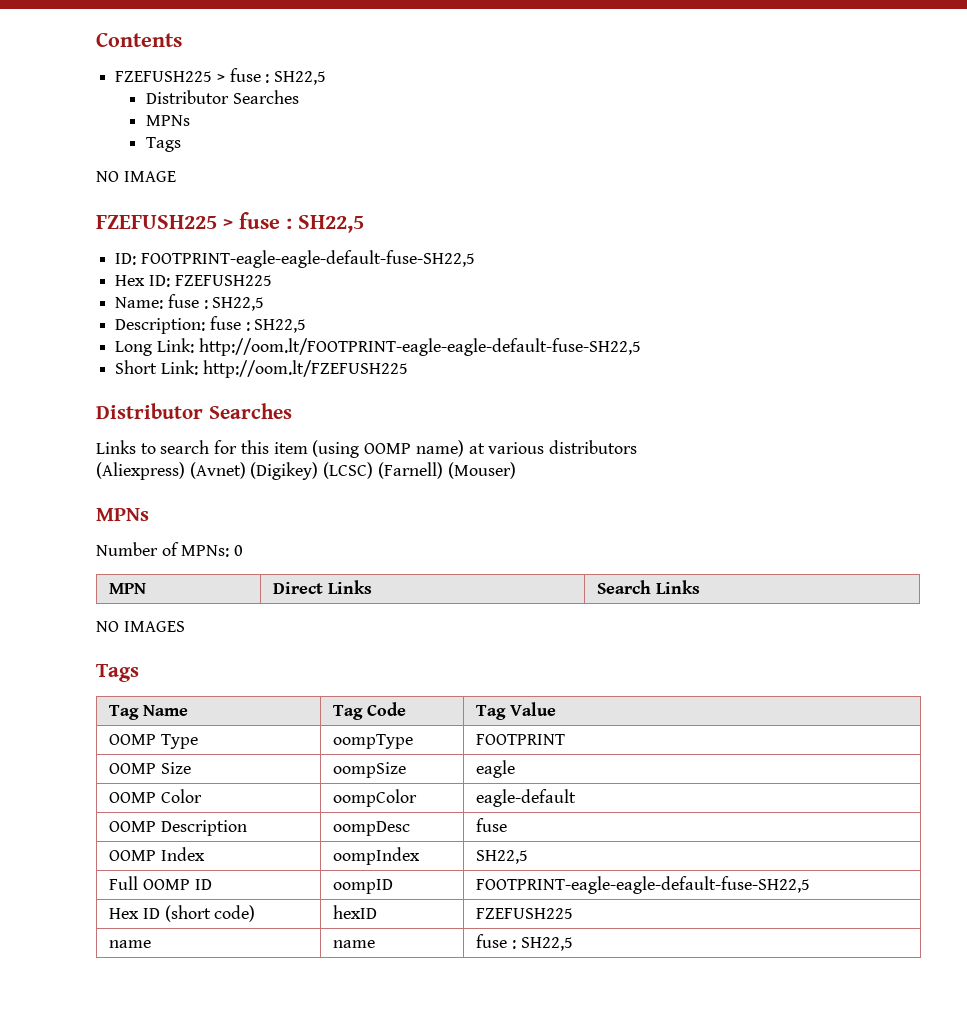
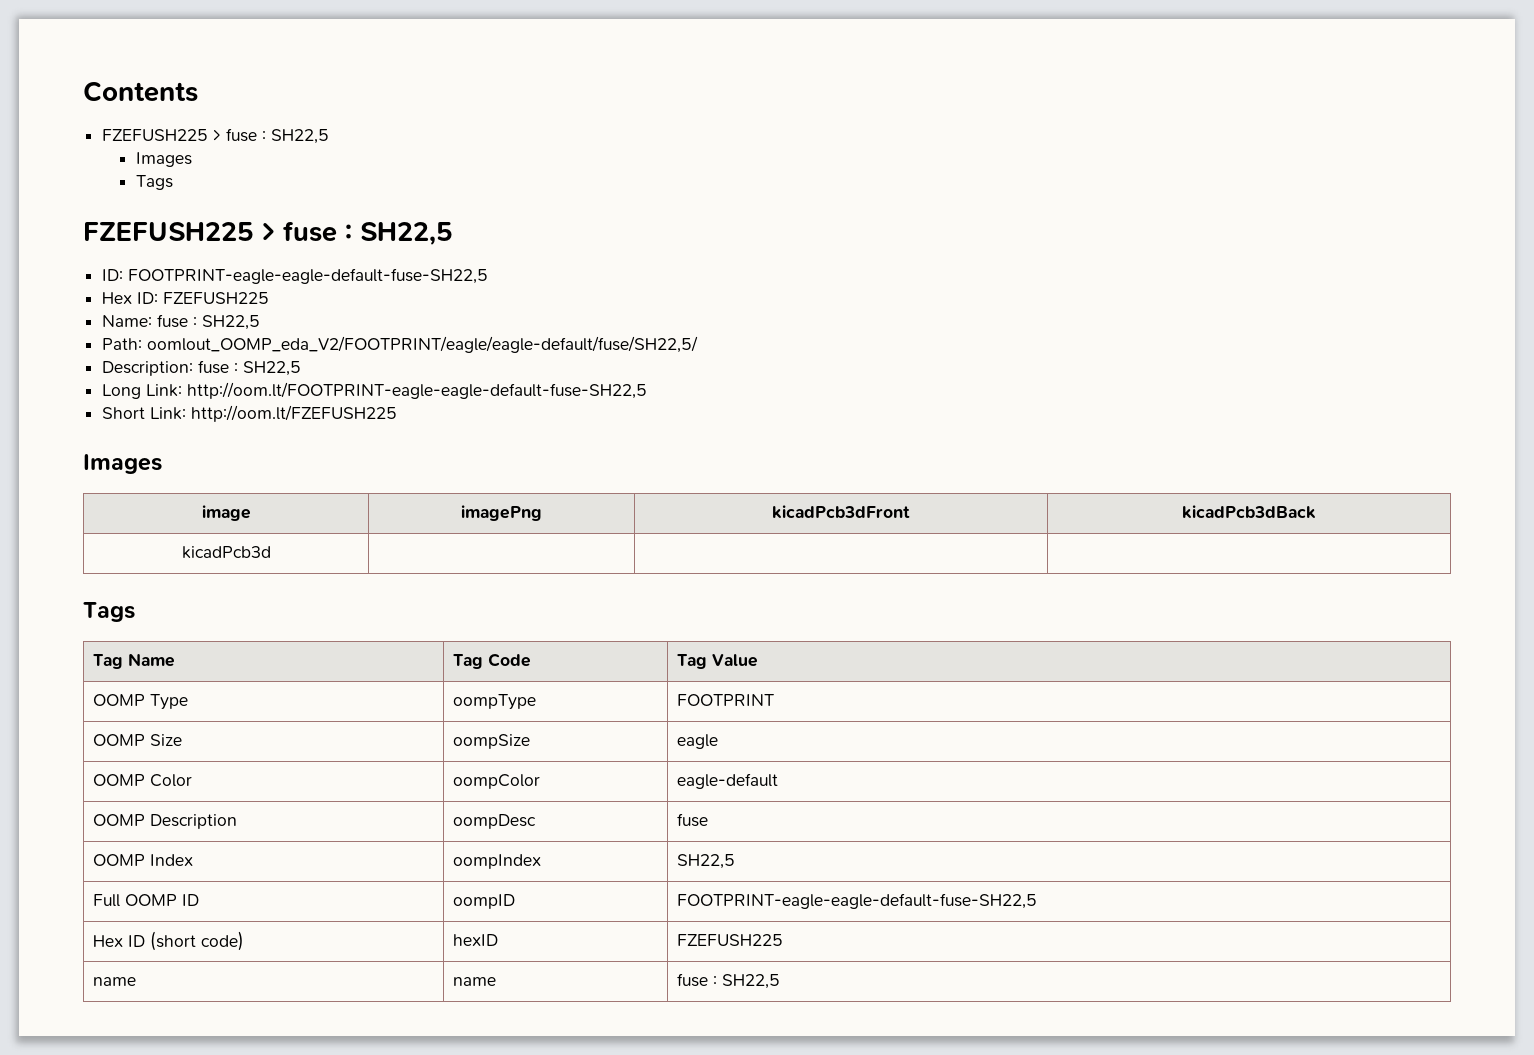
[145,90,299,104] [145,115,190,126] [145,137,181,152] [96,171,176,182] Distributor Searches // MPNs // Tags // NO IMAGE -> [135,152,192,167] [135,175,173,190] Images // Tags
(265, 304) none -> [102,336,699,353] // Path: oomlout_OOMP_eda_V2/FOOTPRINT/eagle/eagle-default/fuse/SH22,5/
[96,403,292,419] [96,440,637,458] [96,462,516,480] [96,508,149,521] [96,542,244,557] [109,583,147,594] [273,580,373,594] [597,580,701,594] [96,621,185,632] Distributor Searches // Links to search for this item (using OOMP name) at various distributors // (Aliexpress) (Avnet) (Digikey) (LCSC) (Farnell) (Mouser) // MPNs // Number of MPNs: 0 // MPN | Direct Links | Search Links // NO IMAGES -> [83,454,162,474] [201,505,251,521] [461,505,542,521] [772,505,910,519] [1182,505,1316,519] [181,546,271,559] Images // image | imagePng | kicadPcb3dFront | kicadPcb3dBack // kicadPcb3d | | |

